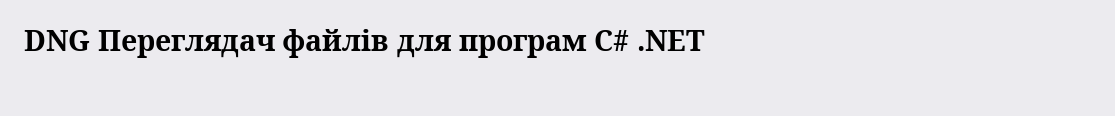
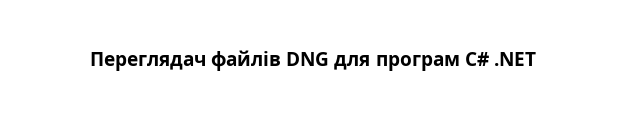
[24,30,90,51] DNG -> (90, 61) none
(390, 43) none -> [286,52,330,66] DNG

